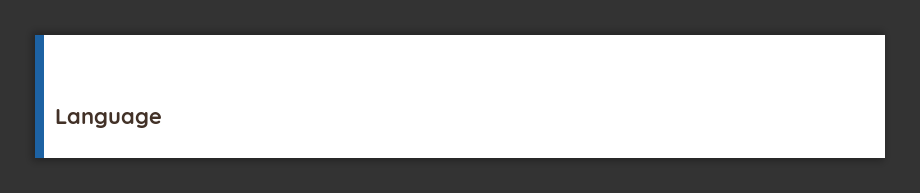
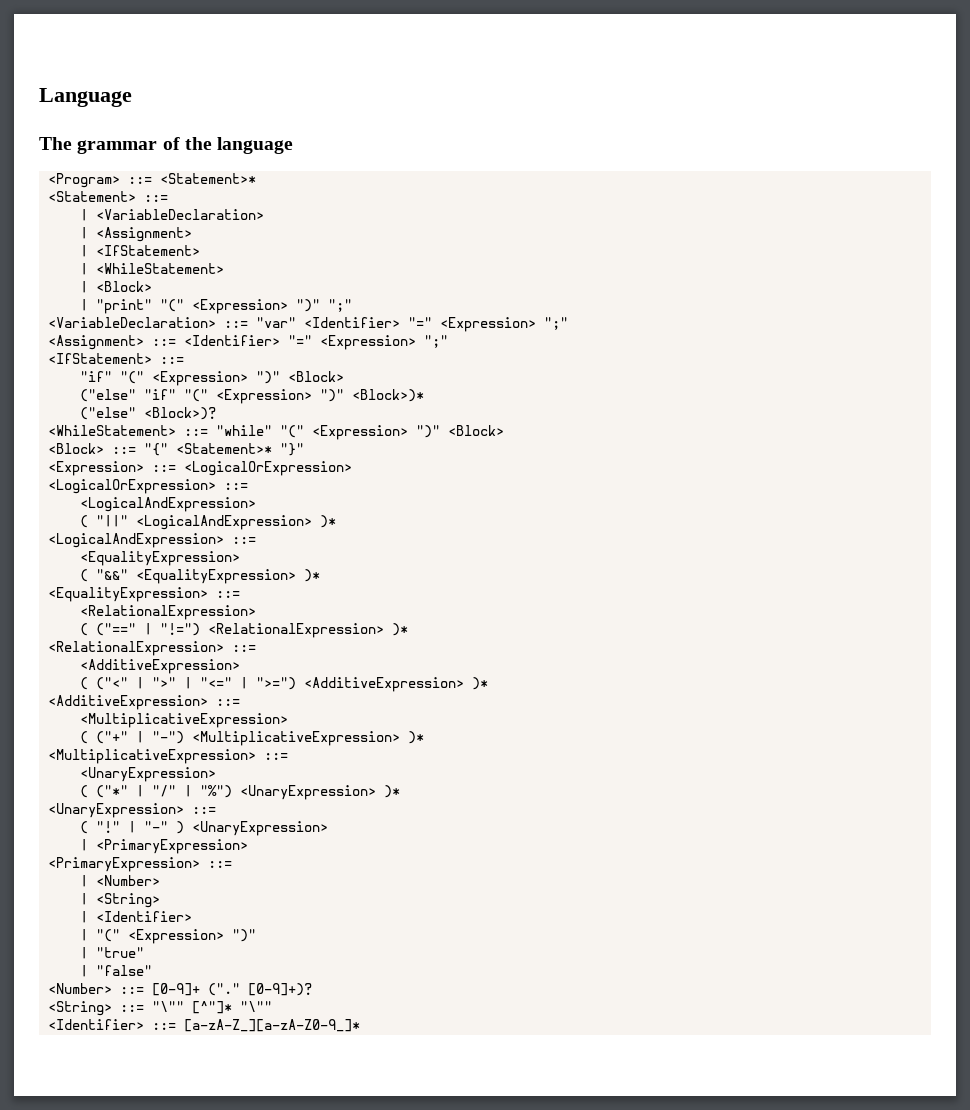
(162, 118) none -> [39,137,294,154] [48,173,257,188] [48,191,169,202] [80,209,265,221] [80,227,193,242] [80,245,201,257] [80,263,225,275] [80,281,153,293] [80,299,353,314] [48,317,569,332] [48,335,449,350] [48,353,185,364] [80,371,345,386] [80,389,425,404] [80,407,217,420] [48,425,505,440] [48,443,305,456] [48,461,353,476] [48,479,249,494] [80,497,257,512] [80,515,337,530] [48,533,257,548] [80,551,241,566] [80,569,321,584] [48,587,241,602] [80,605,257,620] [80,623,409,638] [48,641,257,656] [80,659,241,674] [80,677,489,692] [48,695,241,710] [80,713,289,728] [80,731,425,746] [48,749,289,764] [80,767,217,782] [80,785,401,800] [48,803,217,818] [80,821,329,836] [80,839,249,854] [48,857,233,872] [80,875,161,887] [80,893,161,908] [80,911,193,923] [80,929,257,944] [80,947,145,959] [80,965,153,977] [48,983,313,996] [48,1001,273,1016] [48,1019,361,1032] // The grammar of the language // <Program> ::= <Statement>* // <Statement> ::= // | <VariableDeclaration> // | <Assignment> // | <IfStatement> // | <WhileStatement> // | <Block> // | "print" "(" <Expression> ")" ";" // <VariableDeclaration> ::= "var" <Identifier> "=" <Expression> ";" // <Assignment> ::= <Identifier> "=" <Expression> ";" // <IfStatement> ::= // "if" "(" <Expression> ")" <Block> // ("else" "if" "(" <Expression> ")" <Block>)* // ("else" <Block>)? // <WhileStatement> ::= "while" "(" <Expression> ")" <Block> // <Block> ::= "{" <Statement>* "}" // <Expression> ::= <LogicalOrExpression> // <LogicalOrExpression> ::= // <LogicalAndExpression> // ( "||" <LogicalAndExpression> )* // <LogicalAndExpression> ::= // <EqualityExpression> // ( "&&" <EqualityExpression> )* // <EqualityExpression> ::= // <RelationalExpression> // ( ("==" | "!=") <RelationalExpression> )* // <RelationalExpression> ::= // <AdditiveExpression> // ( ("<" | ">" | "<=" | ">=") <AdditiveExpression> )* // <AdditiveExpression> ::= // <MultiplicativeExpression> // ( ("+" | "-") <MultiplicativeExpression> )* // <MultiplicativeExpression> ::= // <UnaryExpression> // ( ("*" | "/" | "%") <UnaryExpression> )* // <UnaryExpression> ::= // ( "!" | "-" ) <UnaryExpression> // | <PrimaryExpression> // <PrimaryExpression> ::= // | <Number> // | <String> // | <Identifier> // | "(" <Expression> ")" // | "true" // | "false" // <Number> ::= [0-9]+ ("." [0-9]+)? // <String> ::= "\"" [^"]* "\"" // <Identifier> ::= [a-zA-Z_][a-zA-Z0-9_]*

